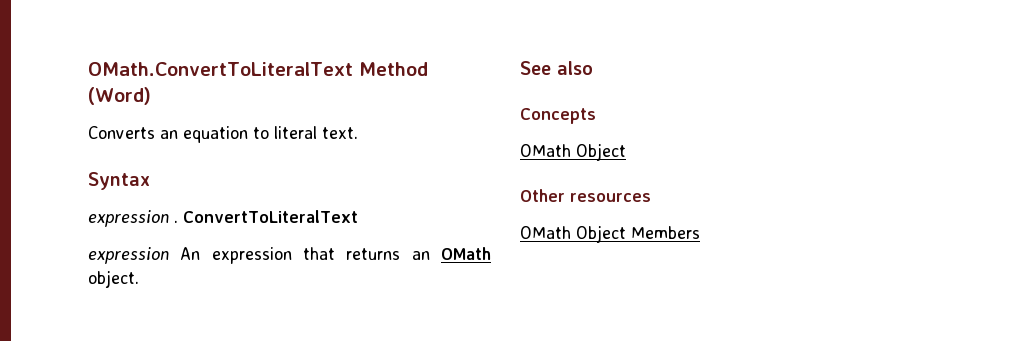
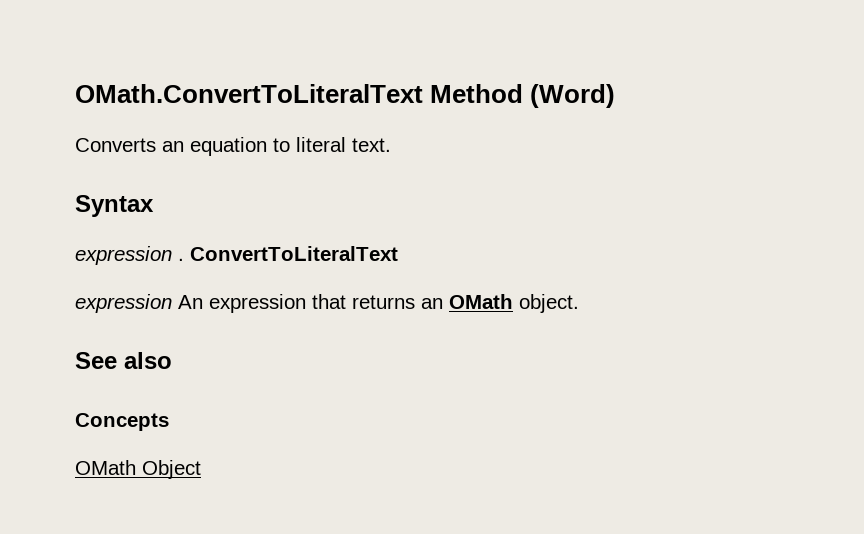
[520,189,651,202] [520,225,700,243] // Other resources // OMath Object Members -> (201, 469) none

